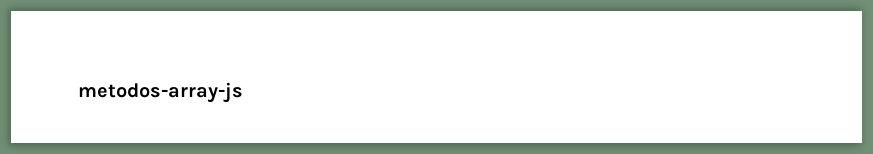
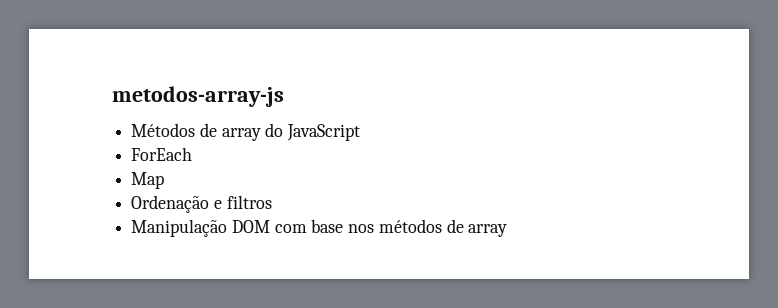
(243, 92) none -> [131,123,361,141] [131,147,193,161] [131,172,165,189] [131,195,272,213] [131,219,508,237] // Métodos de array do JavaScript // ForEach // Map // Ordenação e filtros // Manipulação DOM com base nos métodos de array

